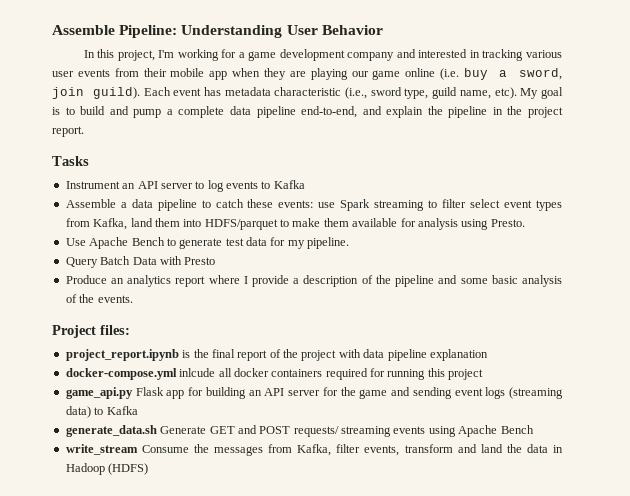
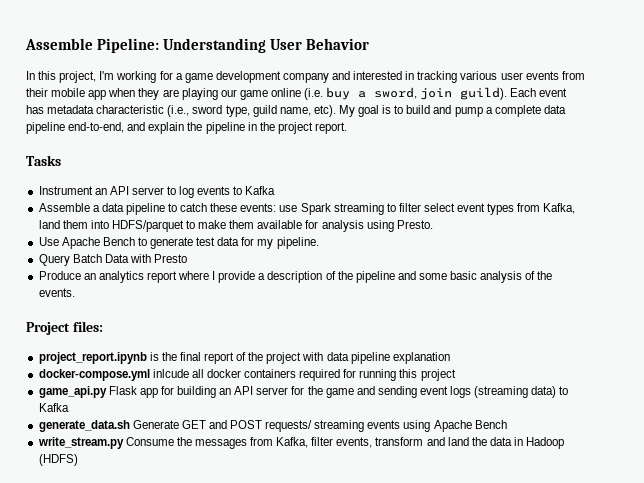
[65,444,138,455] write_stream -> [37,437,124,449] write_stream.py

